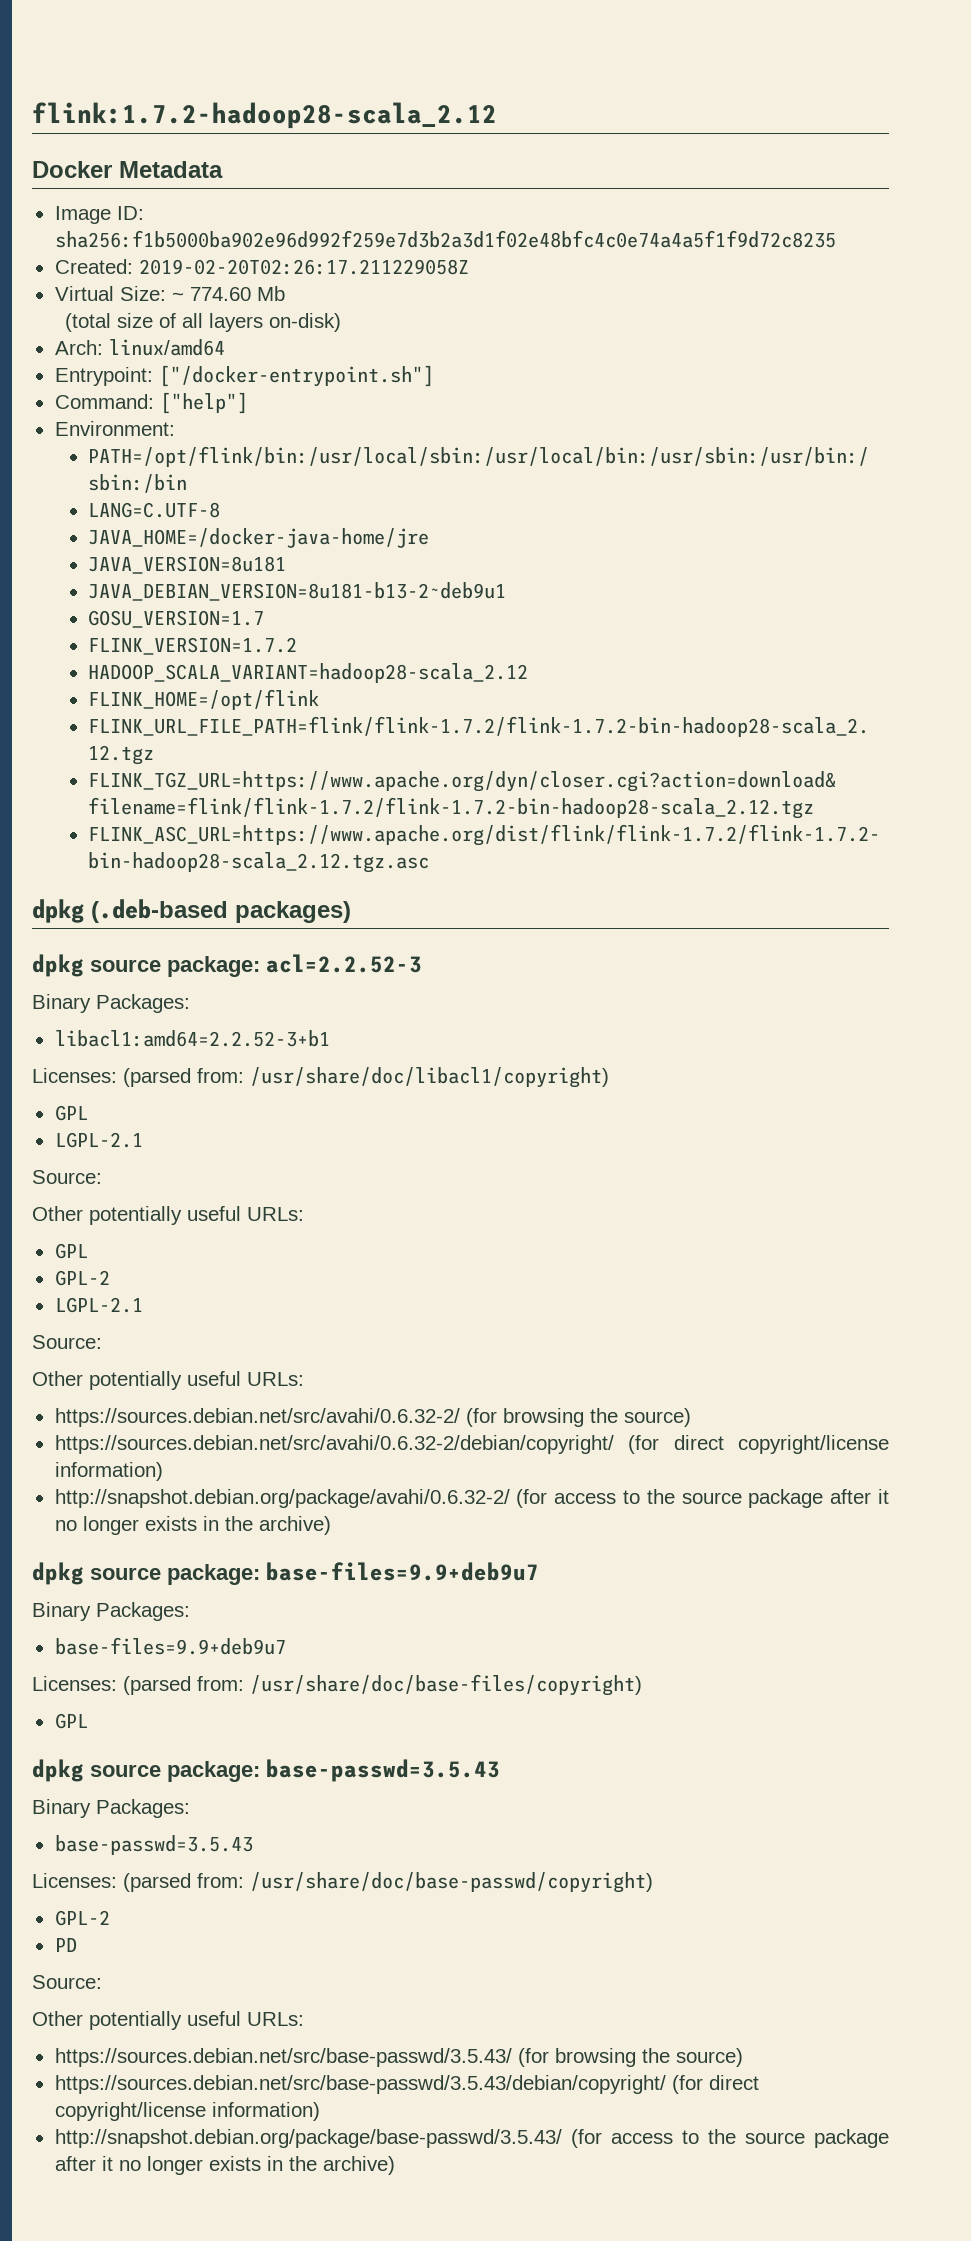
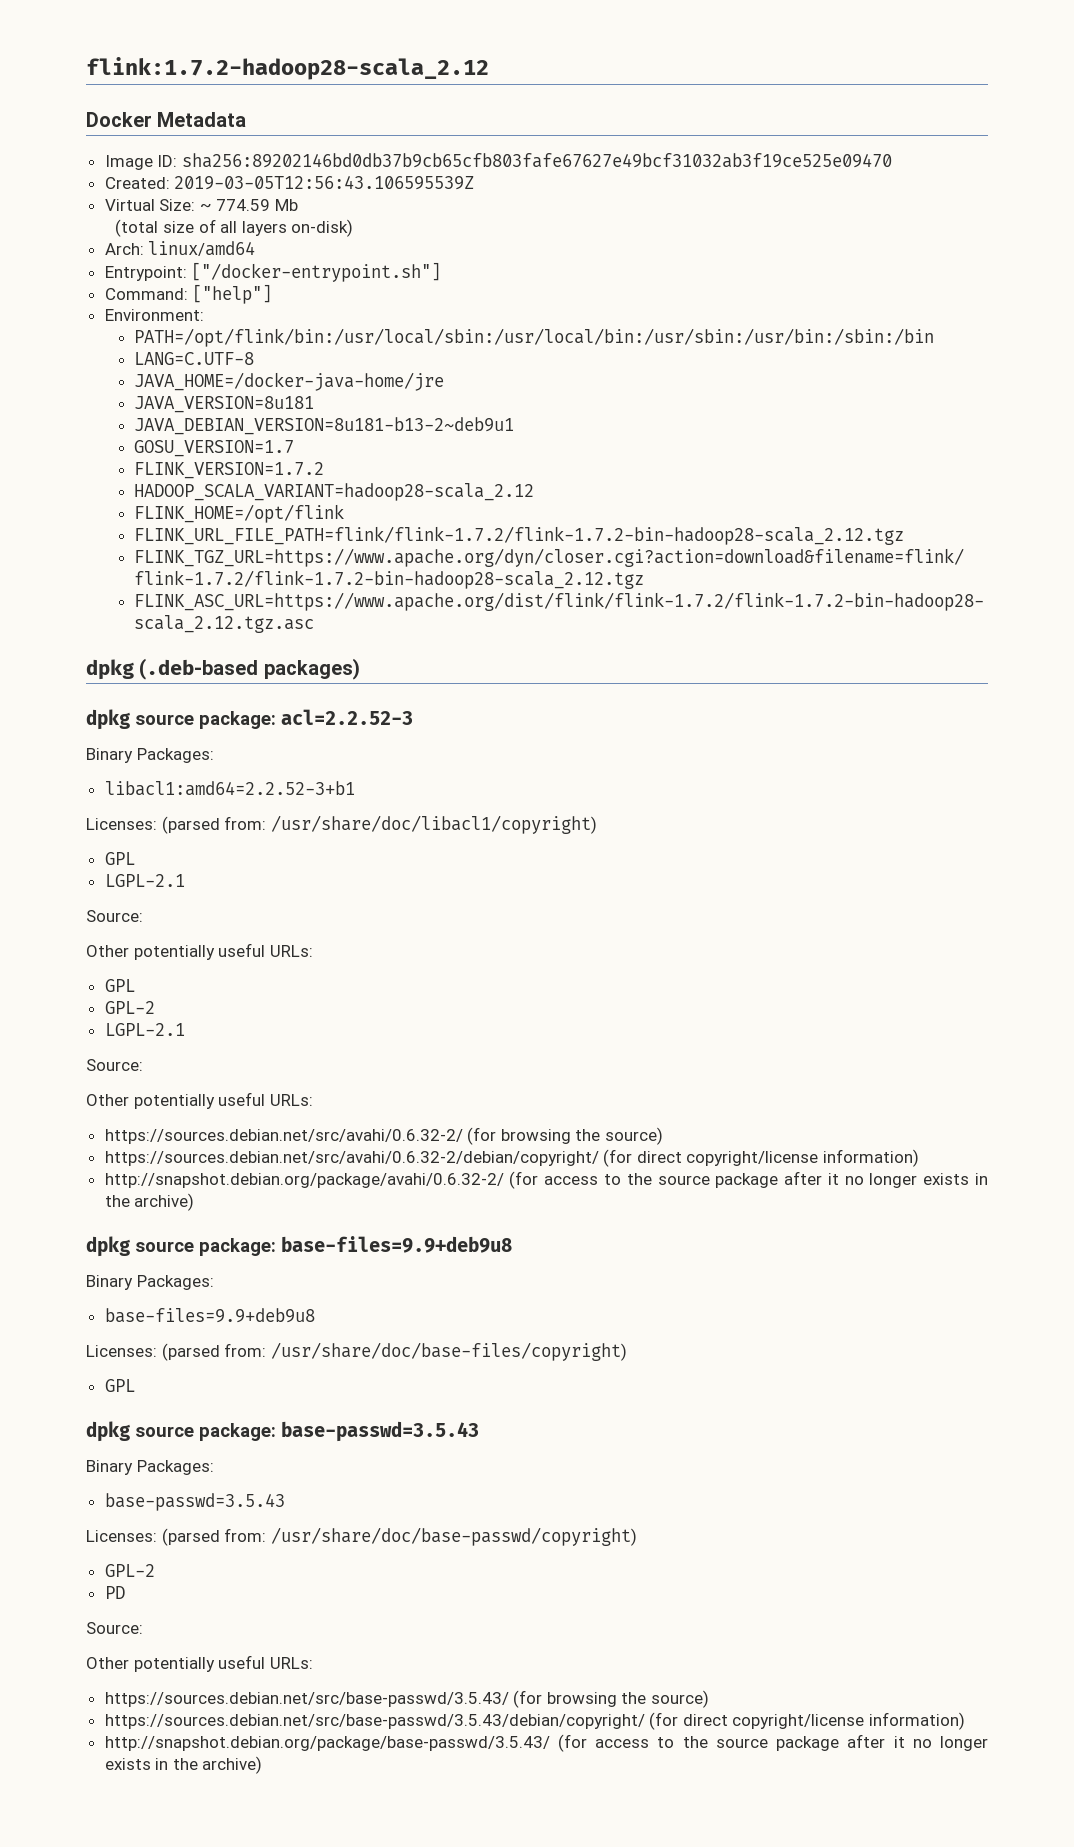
[54,230,836,248] sha256:f1b5000ba902e96d992f259e7d3b2a3d1f02e48bfc4c0e74a4a5f1f9d72c8235 -> [181,153,892,168] sha256:89202146bd0db37b9cb65cfb803fafe67627e49bcf31032ab3f19ce525e09470
[138,259,469,275] 2019-02-20T02:26:17.211229058Z -> [174,175,475,190] 2019-03-05T12:56:43.106595539Z
[189,287,251,301] 774.60 -> [216,199,271,211] 774.59
[266,1562,539,1581] [32,1602,190,1621] [54,1637,286,1655] base-files=9.9+deb9u7 // Binary Packages: // base-files=9.9+deb9u7 -> [281,1236,512,1253] [86,1275,214,1290] [104,1308,315,1323] base-files=9.9+deb9u8 // Binary Packages: // base-files=9.9+deb9u8

